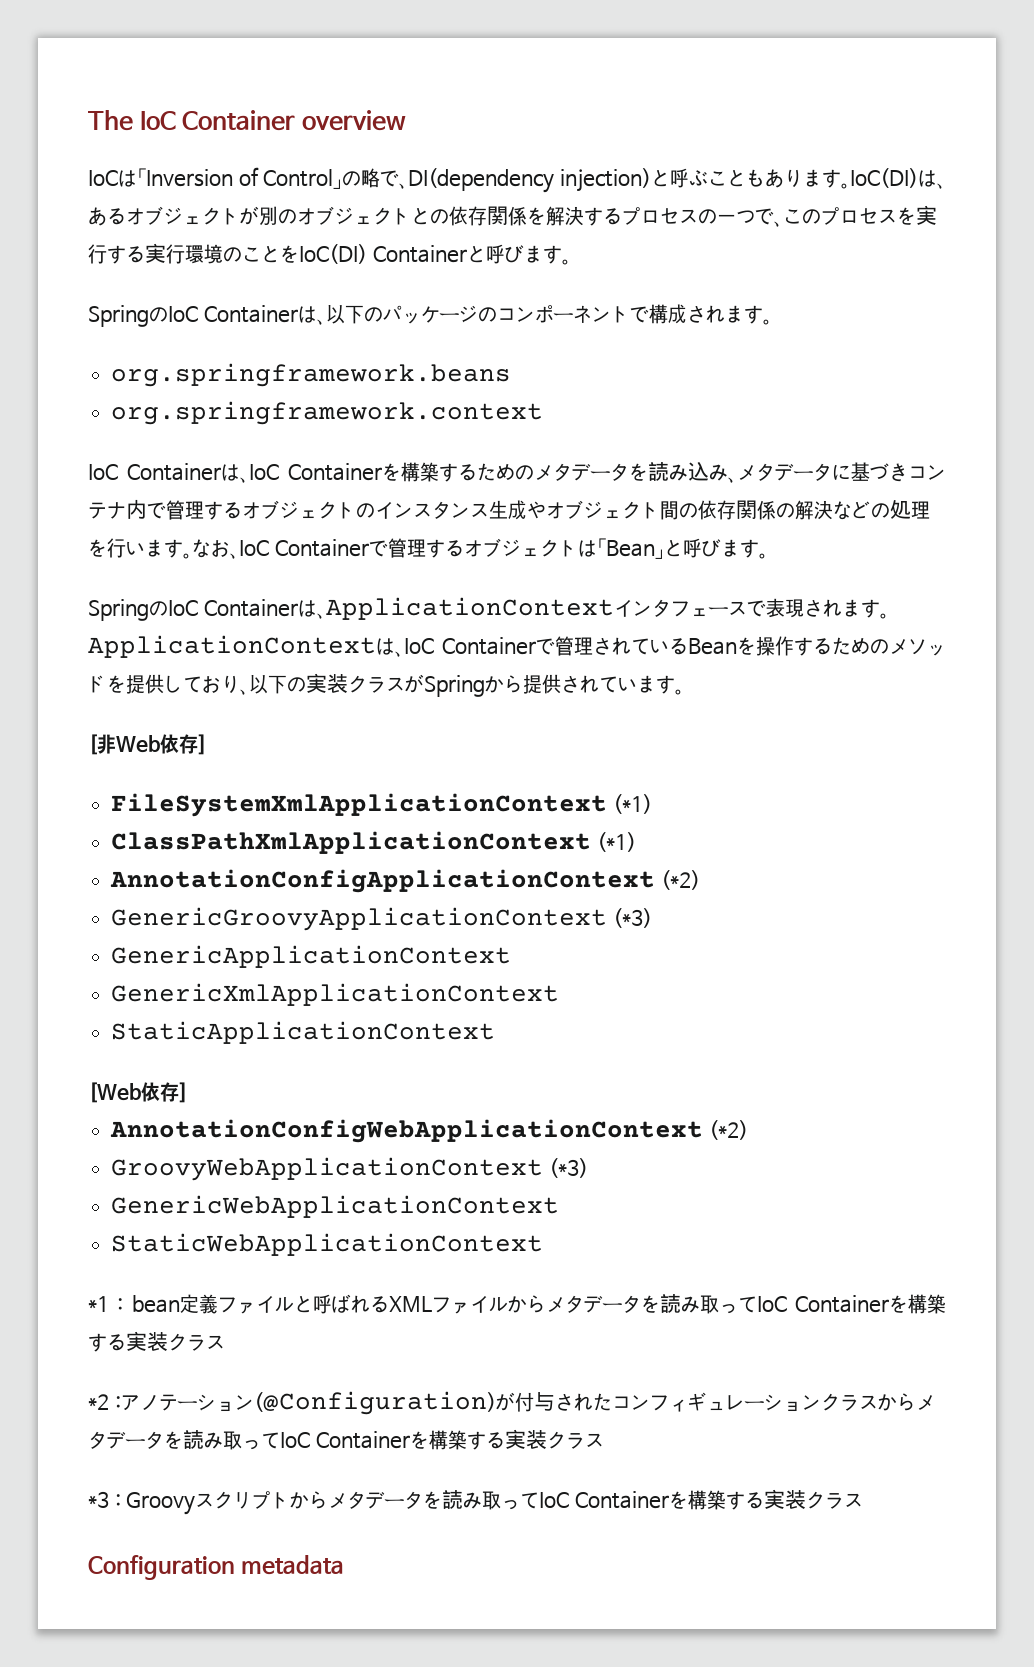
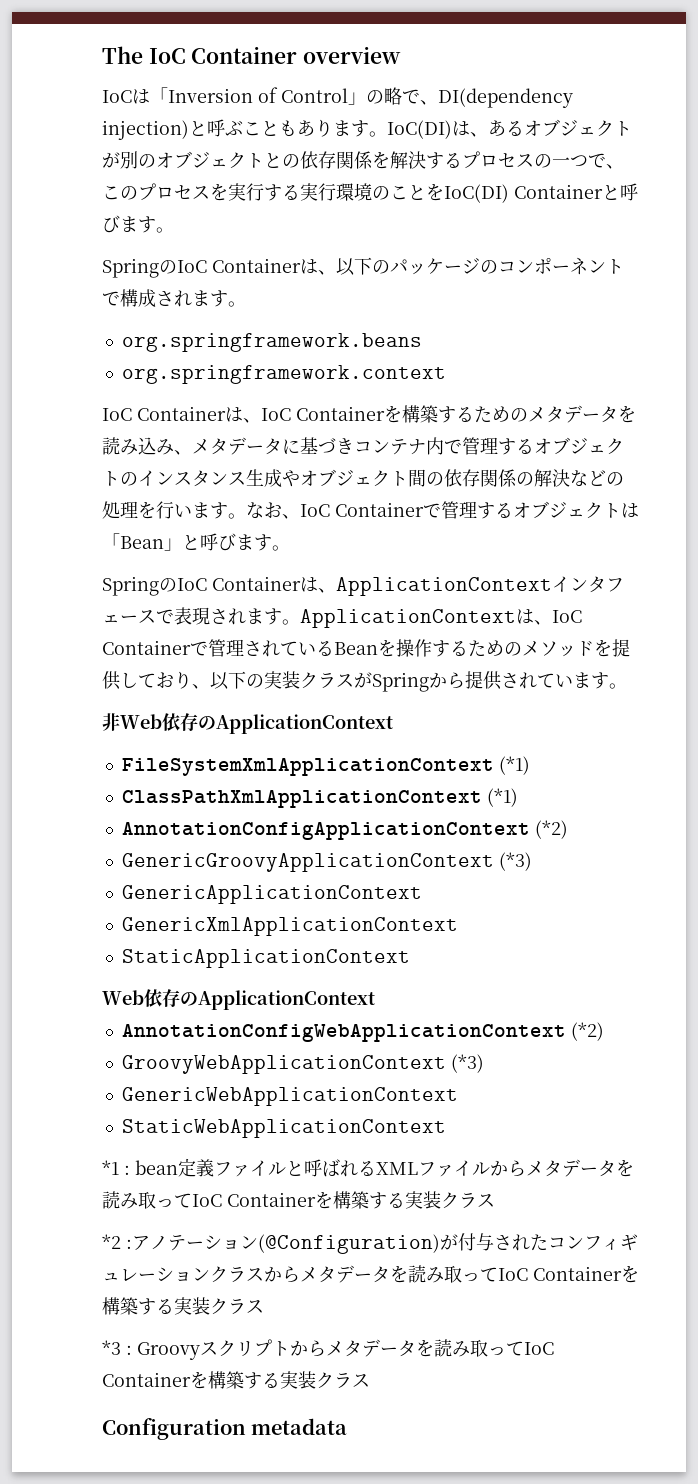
[88,734,97,755] [ -> (627, 686) none
[197,734,207,755] ] -> [198,714,393,734] のApplicationContext
[88,1082,188,1103] [Web依存] -> [102,989,375,1010] Web依存のApplicationContext

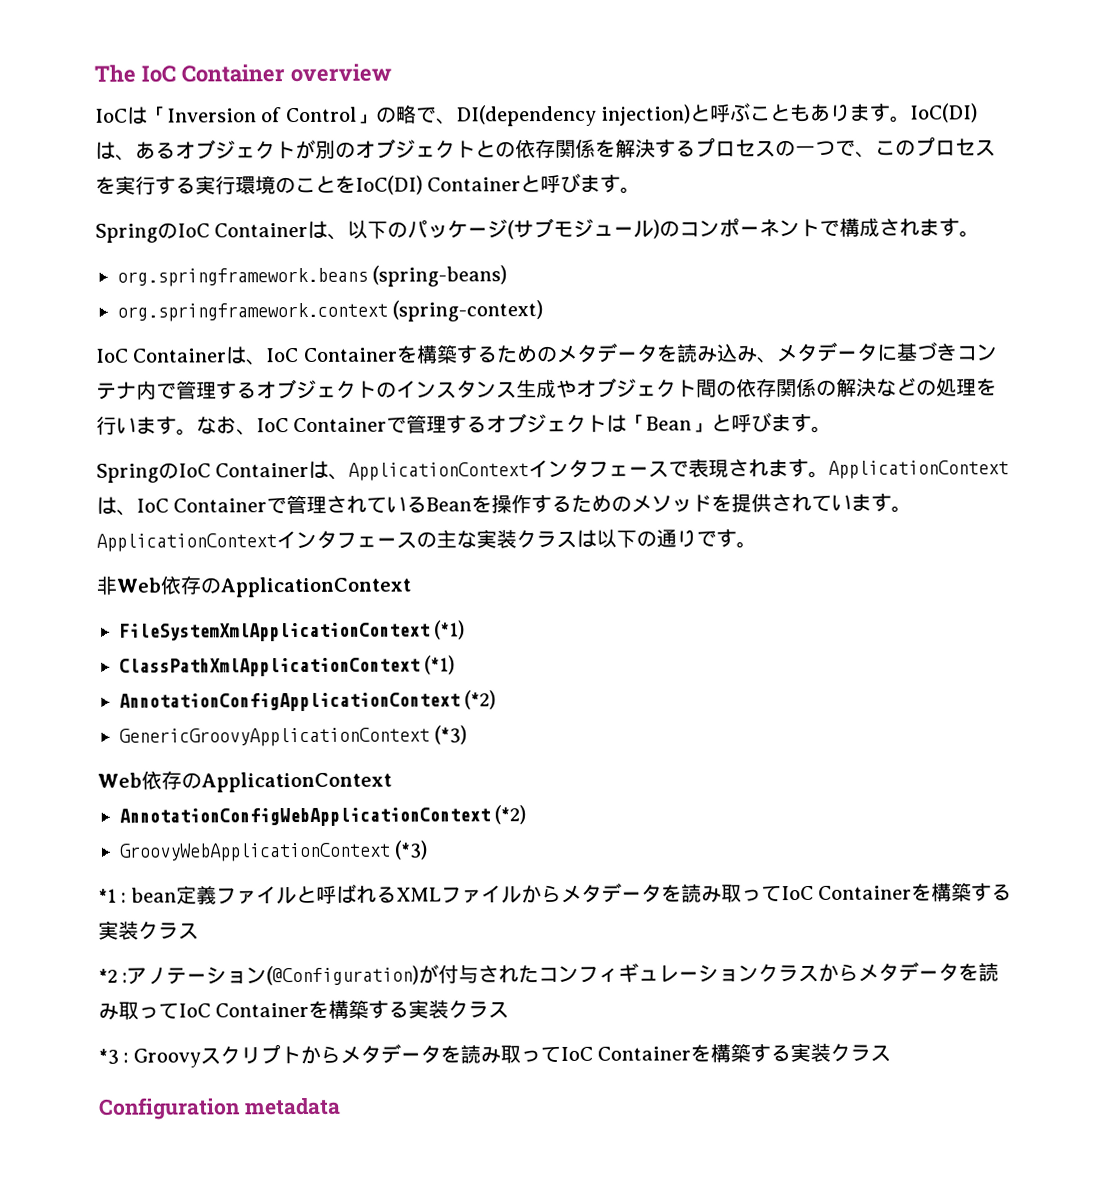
(480, 266) none -> [507,217,661,240] (サブモジュール)
(422, 342) none -> [372,265,508,287] (spring-beans)
(446, 374) none -> [392,300,544,322] (spring-context)
[120,671,591,692] しており、以下の実装クラスがSpringから提供されていま -> [771,493,913,513] [96,528,717,552] されています。ApplicationContextインタフェースの主な実装クラスは以下の通りで
[121,885,422,904] [121,917,458,936] [121,949,410,968] // GenericApplicationContext // GenericXmlApplicationContext // StaticApplicationContext -> (468, 735) none
[121,1087,458,1106] [121,1119,446,1138] // GenericWebApplicationContext // StaticWebApplicationContext -> (429, 850) none

